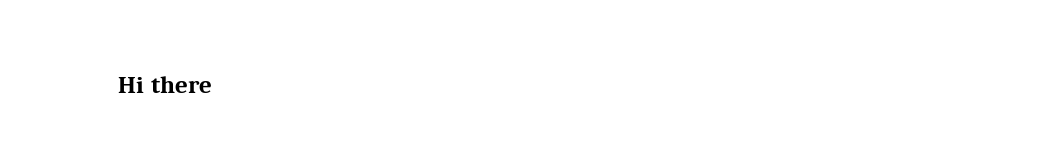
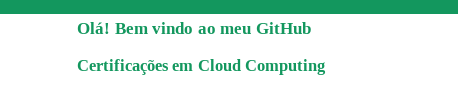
[118,76,212,93] Hi there -> [77,22,311,34] [77,59,327,75] Olá! Bem vindo ao meu GitHub // Certificações em Cloud Computing

